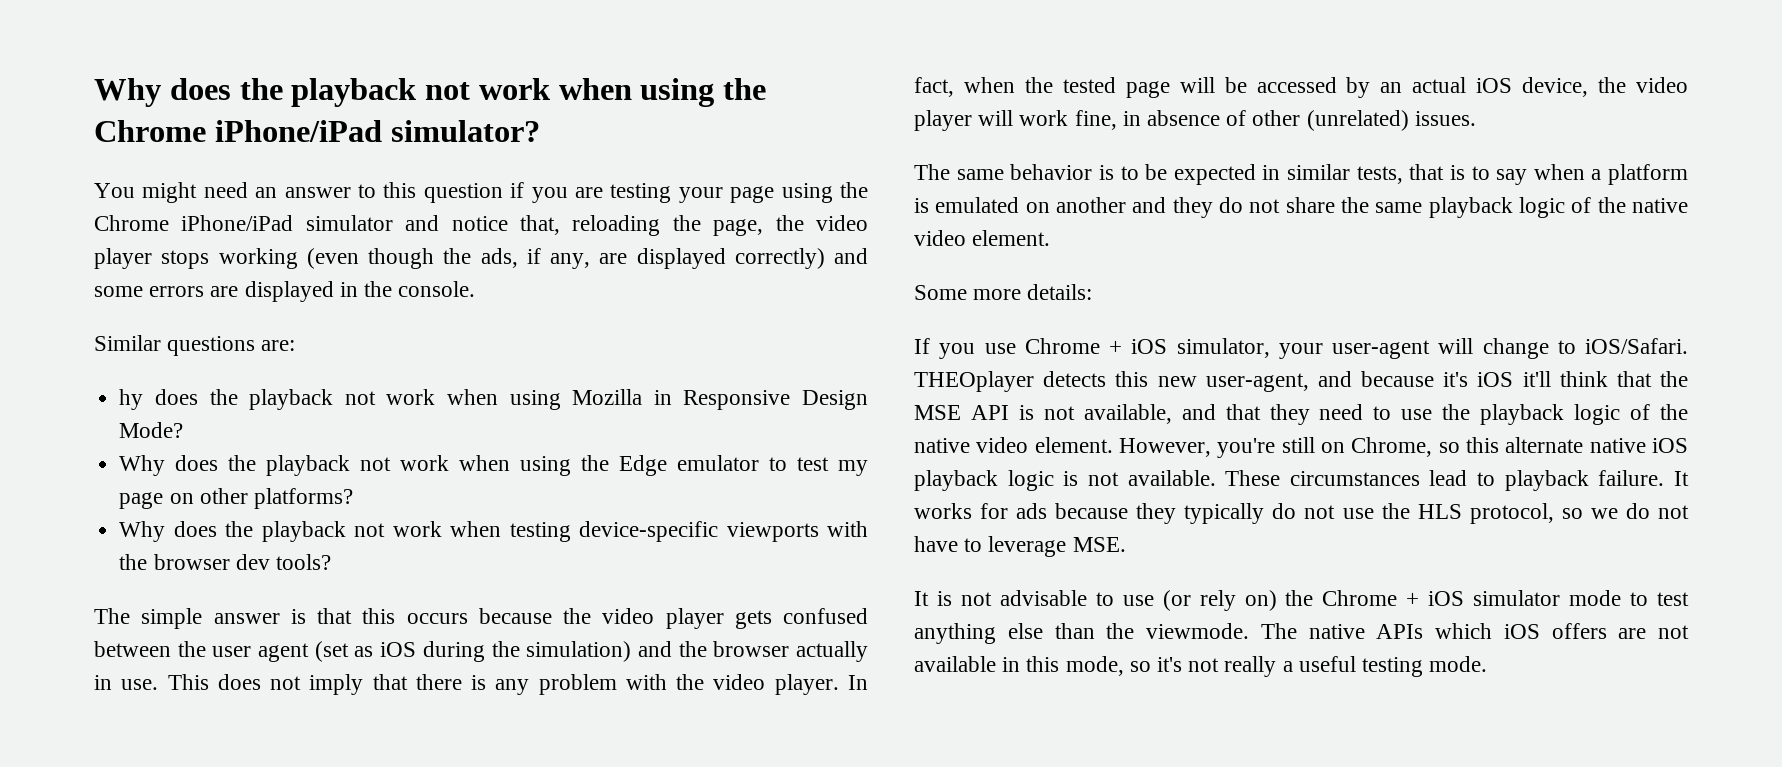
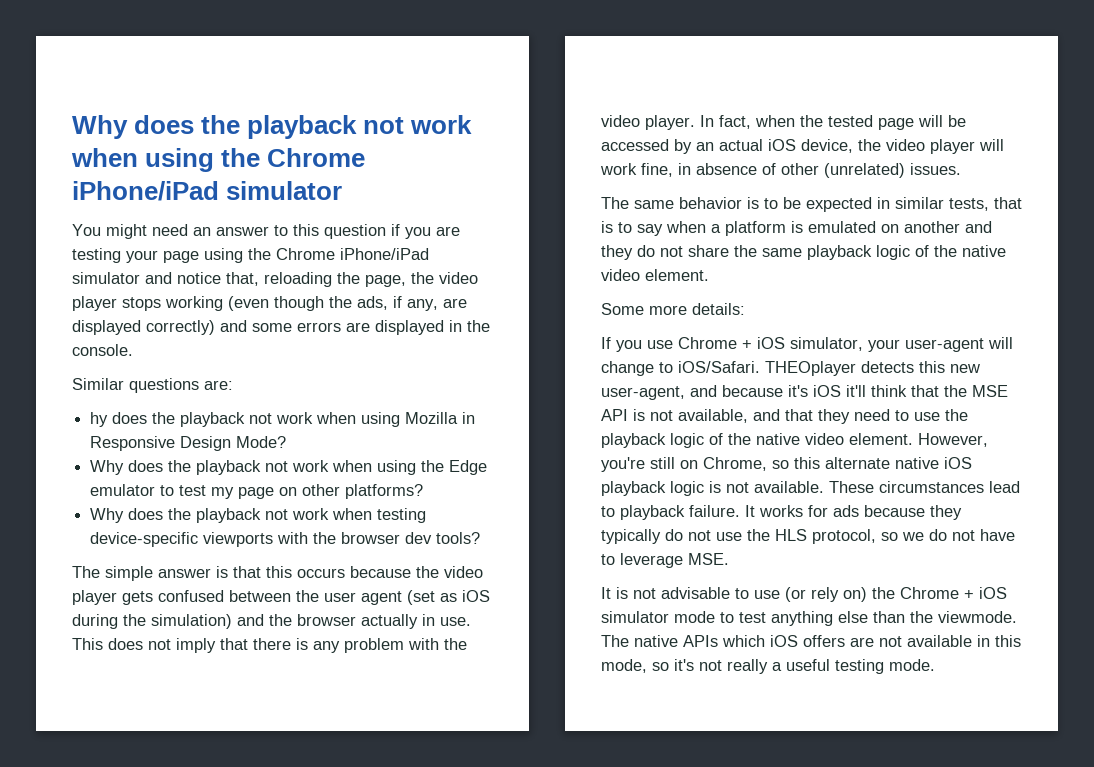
[390,120,540,142] simulator? -> [226,181,343,200] simulator

